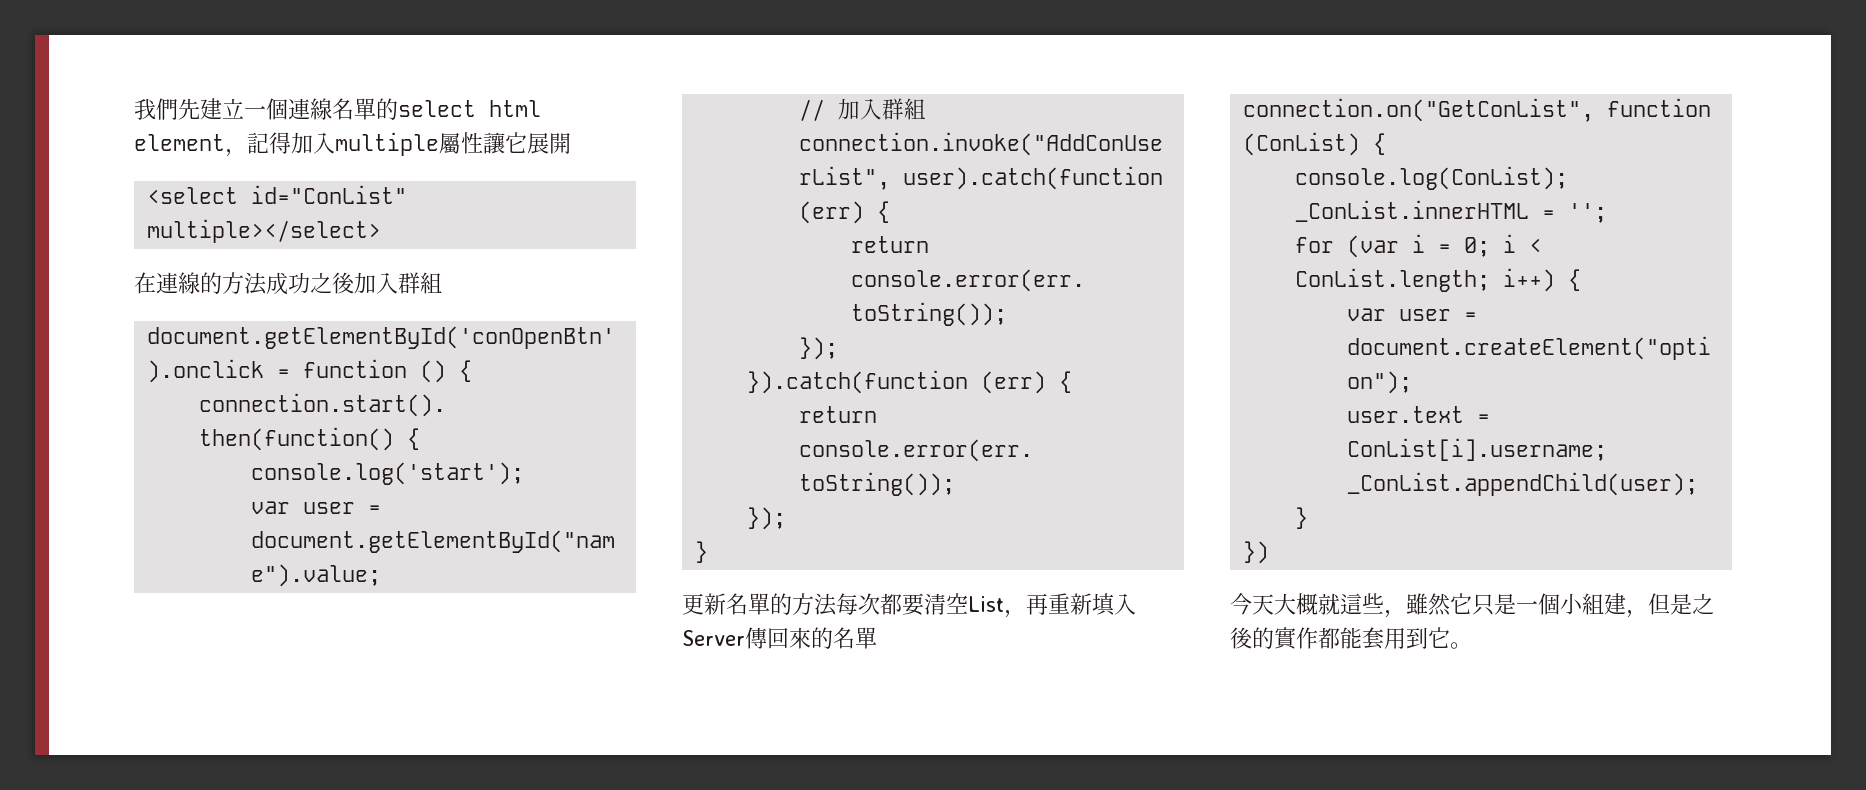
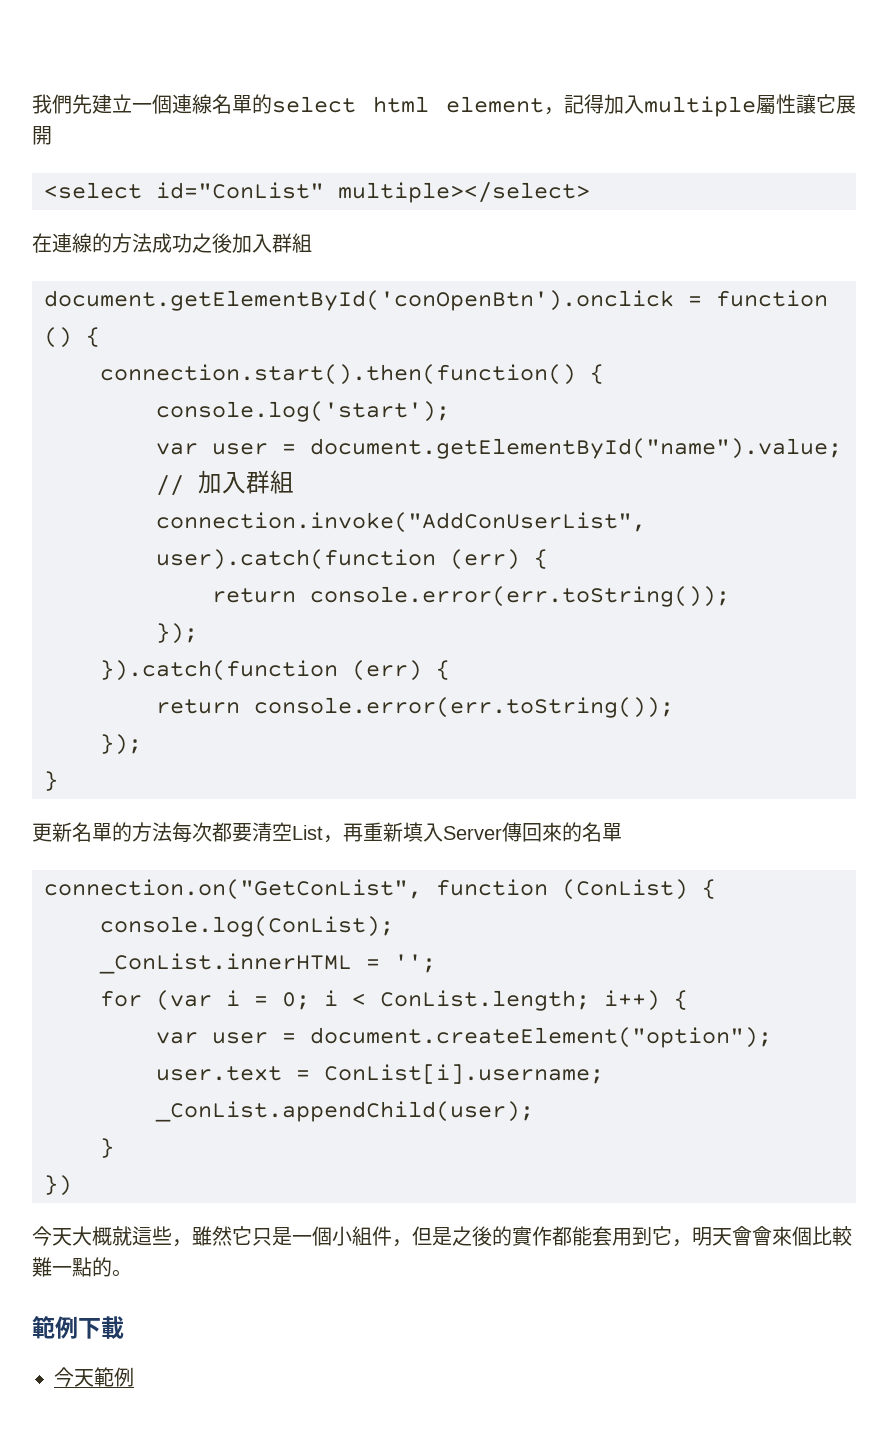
[1604,593,1626,615] 建 -> [372,1226,392,1246] 件
[1450,642,1472,649] 。 -> [672,1226,852,1247] [32,1257,132,1277] [32,1316,124,1339] [54,1367,134,1387] ，明天會會來個比較難一點的。 // 範例下載 // 今天範例

